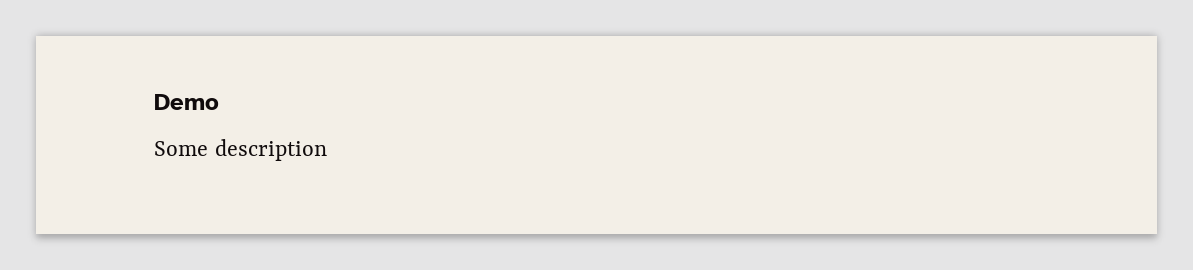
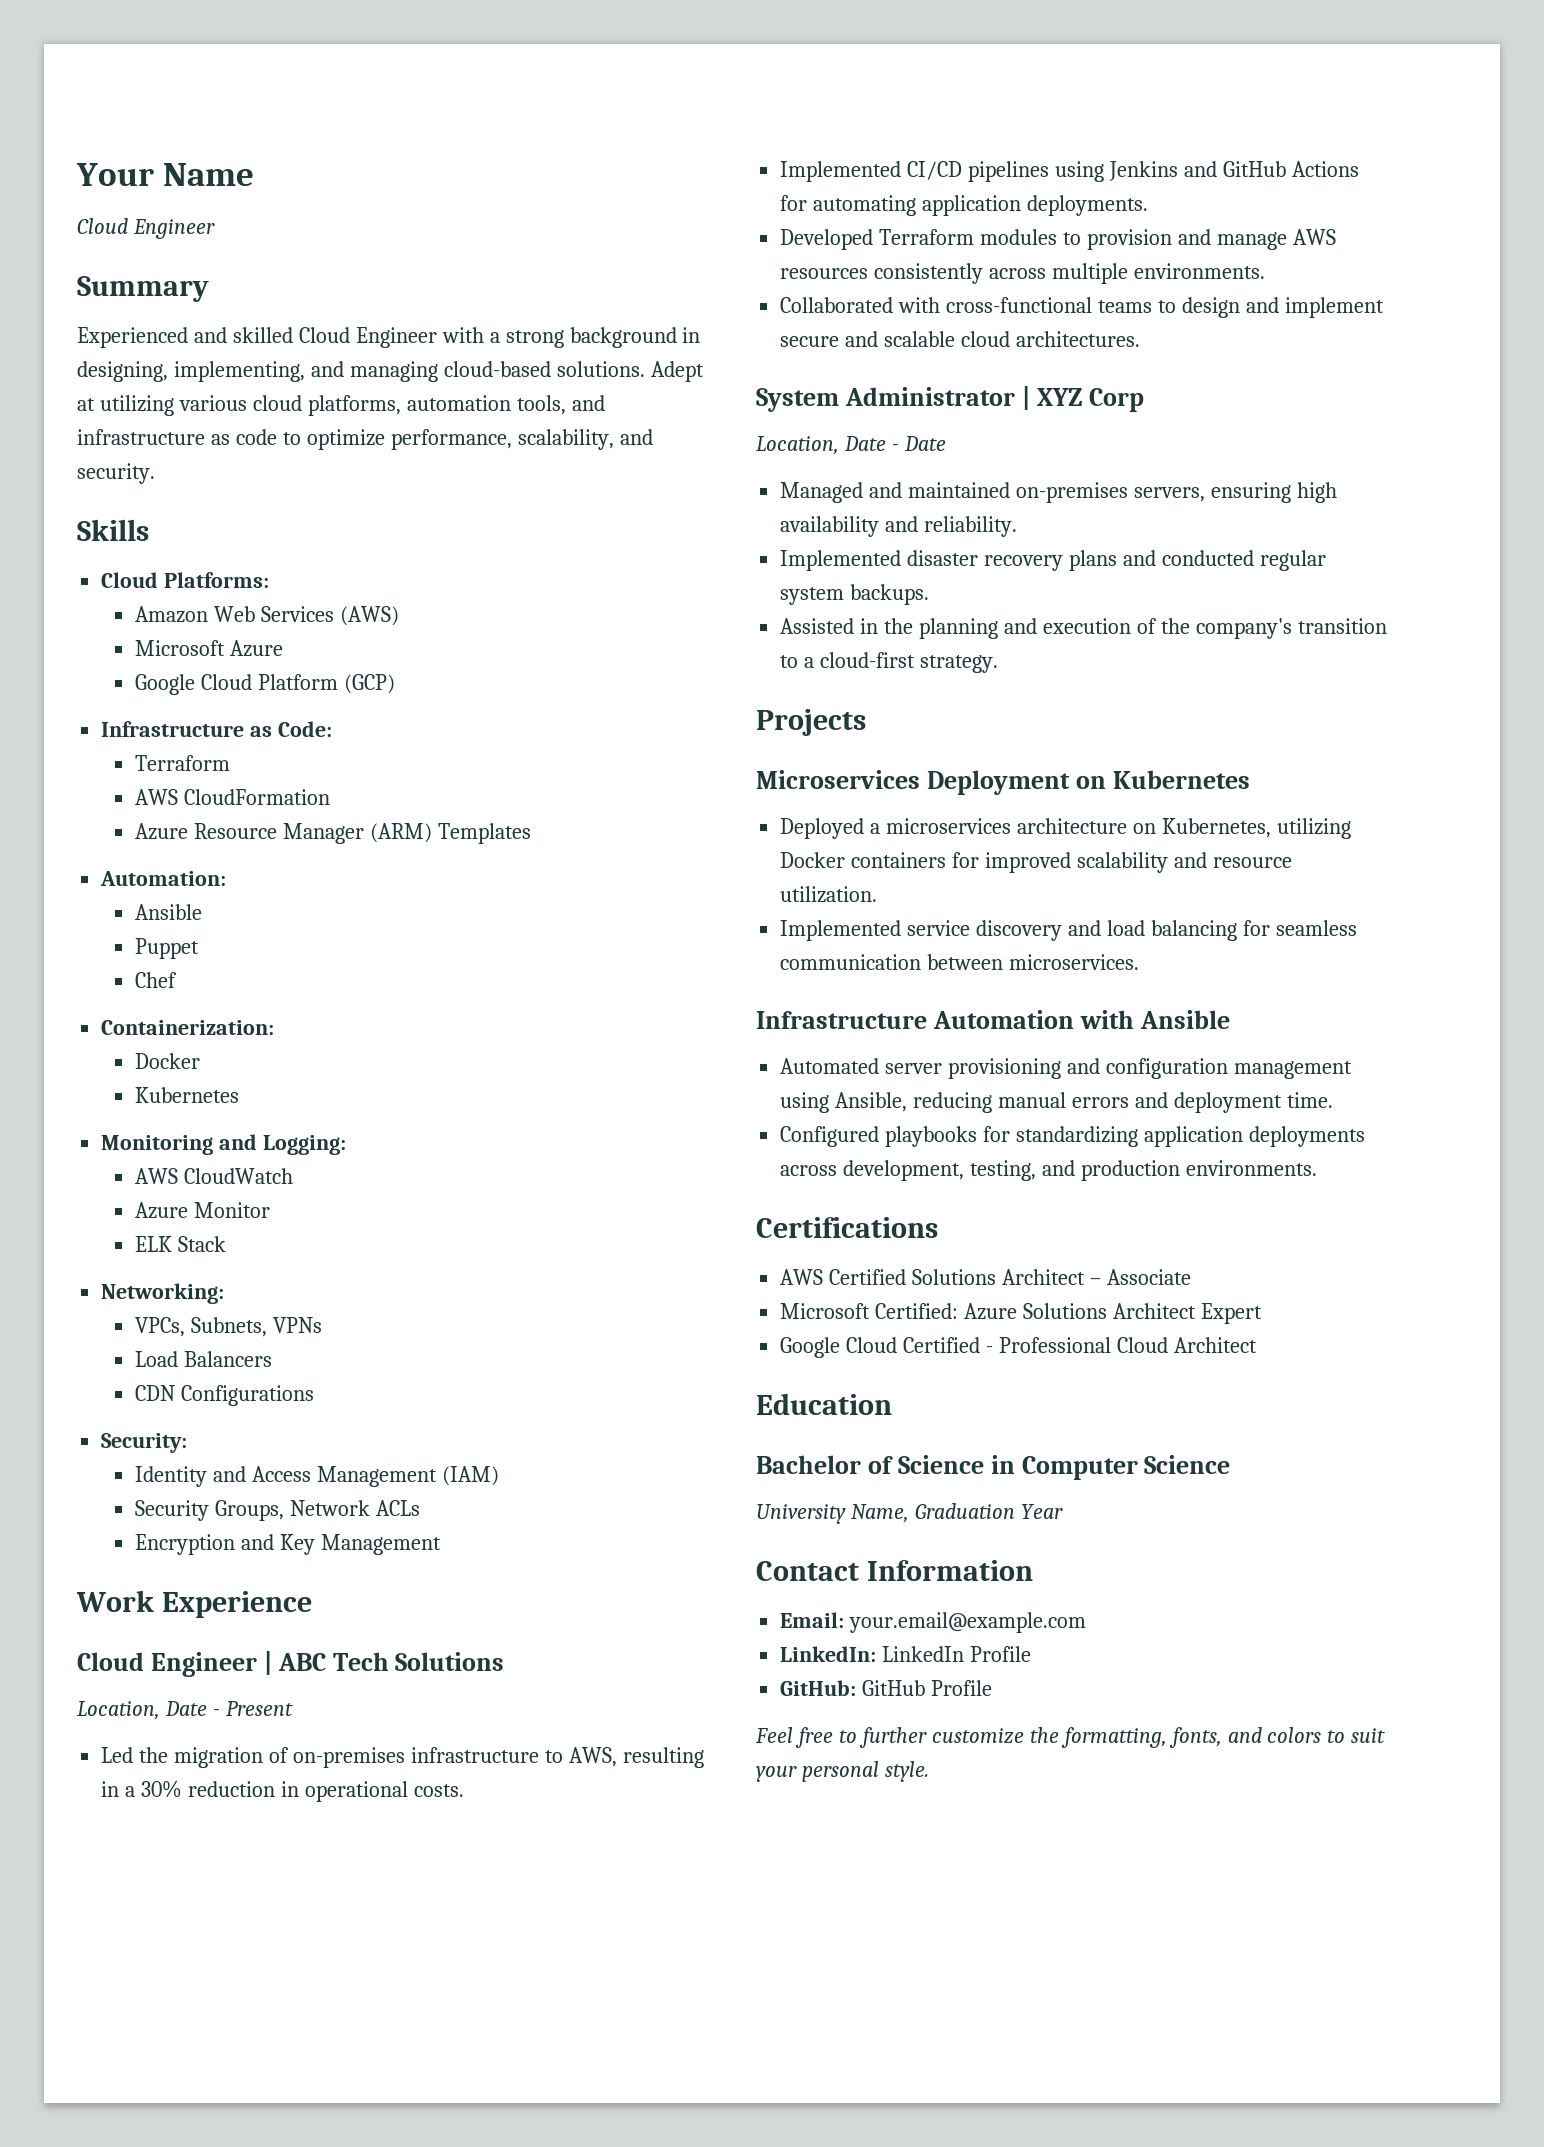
[154,94,219,110] [154,139,327,161] Demo // Some description -> [76,163,255,186] [77,218,215,239] [77,276,209,302] [77,327,701,348] [77,361,704,382] [77,395,605,416] [77,429,653,450] [77,463,155,484] [77,519,149,541] [101,572,270,588] [134,606,399,626] [134,640,283,657] [134,674,395,695] [101,721,333,737] [134,755,230,771] [134,789,330,805] [134,823,531,844] [100,871,227,886] [134,904,202,920] [134,938,199,959] [134,972,177,988] [101,1020,275,1035] [134,1053,200,1069] [134,1087,239,1103] [101,1134,347,1155] [134,1168,293,1184] [134,1202,270,1219] [134,1236,226,1252] [101,1283,225,1304] [134,1317,322,1337] [134,1351,272,1367] [134,1385,314,1406] [101,1433,188,1453] [134,1466,499,1487] [134,1500,420,1521] [134,1534,441,1555] [76,1590,312,1618] [77,1651,505,1677] [77,1701,293,1720] [101,1747,704,1768] [101,1780,464,1802] [780,161,1359,182] [780,195,1149,216] [780,229,1336,250] [780,263,1265,284] [780,297,1384,318] [780,331,1140,347] [756,386,1144,412] [756,436,946,455] [780,482,1337,503] [780,516,1018,537] [780,550,1326,571] [780,584,930,605] [780,618,1387,639] [780,652,999,673] [756,709,866,736] [756,770,1250,795] [780,818,1351,839] [780,852,1292,873] [780,886,878,903] [780,920,1357,941] [780,954,1140,970] [756,1010,1230,1029] [780,1058,1352,1079] [780,1092,1333,1113] [780,1126,1365,1147] [780,1160,1317,1181] [756,1217,938,1238] [780,1269,1191,1285] [780,1303,1262,1324] [780,1337,1257,1358] [756,1393,892,1415] [756,1455,1231,1480] [756,1503,1063,1524] [756,1560,1033,1581] [780,1612,1087,1633] [780,1646,1032,1662] [780,1680,993,1696] [755,1727,1386,1748] [756,1761,929,1782] Your Name // Cloud Engineer // Summary // Experienced and skilled Cloud Engineer with a strong background in designing, implementing, and managing cloud-based solutions. Adept at utilizing various cloud platforms, automation tools, and infrastructure as code to optimize performance, scalability, and security. // Skills // Cloud Platforms: // Amazon Web Services (AWS) // Microsoft Azure // Google Cloud Platform (GCP) // Infrastructure as Code: // Terraform // AWS CloudFormation // Azure Resource Manager (ARM) Templates // Automation: // Ansible // Puppet // Chef // Containerization: // Docker // Kubernetes // Monitoring and Logging: // AWS CloudWatch // Azure Monitor // ELK Stack // Networking: // VPCs, Subnets, VPNs // Load Balancers // CDN Configurations // Security: // Identity and Access Management (IAM) // Security Groups, Network ACLs // Encryption and Key Management // Work Experience // Cloud Engineer | ABC Tech Solutions // Location, Date - Present // Led the migration of on-premises infrastructure to AWS, resulting in a 30% reduction in operational costs. // Implemented CI/CD pipelines using Jenkins and GitHub Actions for automating application deployments. // Developed Terraform modules to provision and manage AWS resources consistently across multiple environments. // Collaborated with cross-functional teams to design and implement secure and scalable cloud architectures. // System Administrator | XYZ Corp // Location, Date - Date // Managed and maintained on-premises servers, ensuring high availability and reliability. // Implemented disaster recovery plans and conducted regular system backups. // Assisted in the planning and execution of the company's transition to a cloud-first strategy. // Projects // Microservices Deployment on Kubernetes // Deployed a microservices architecture on Kubernetes, utilizing Docker containers for improved scalability and resource utilization. // Implemented service discovery and load balancing for seamless communication between microservices. // Infrastructure Automation with Ansible // Automated server provisioning and configuration management using Ansible, reducing manual errors and deployment time. // Configured playbooks for standardizing application deployments across development, testing, and production environments. // Certifications // AWS Certified Solutions Architect – Associate // Microsoft Certified: Azure Solutions Architect Expert // Google Cloud Certified - Professional Cloud Architect // Education // Bachelor of Science in Computer Science // University Name, Graduation Year // Contact Information // Email: your.email@example.com // LinkedIn: LinkedIn Profile // GitHub: GitHub Profile // Feel free to further customize the formatting, fonts, and colors to suit your personal style.

